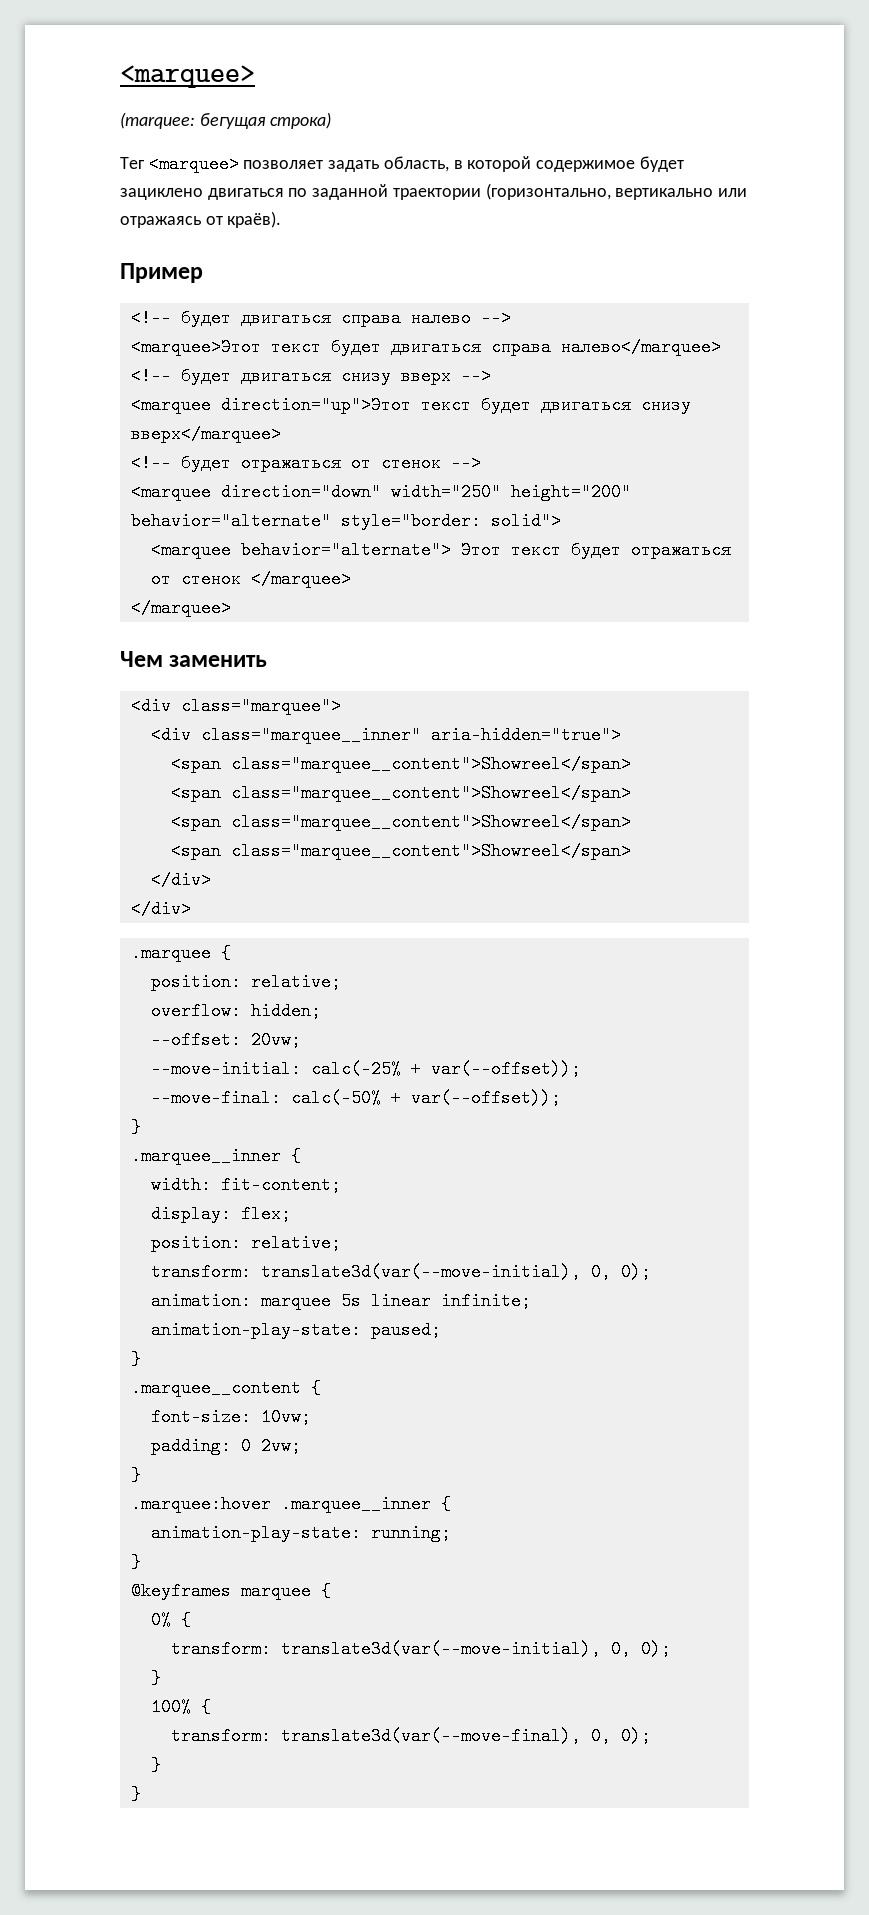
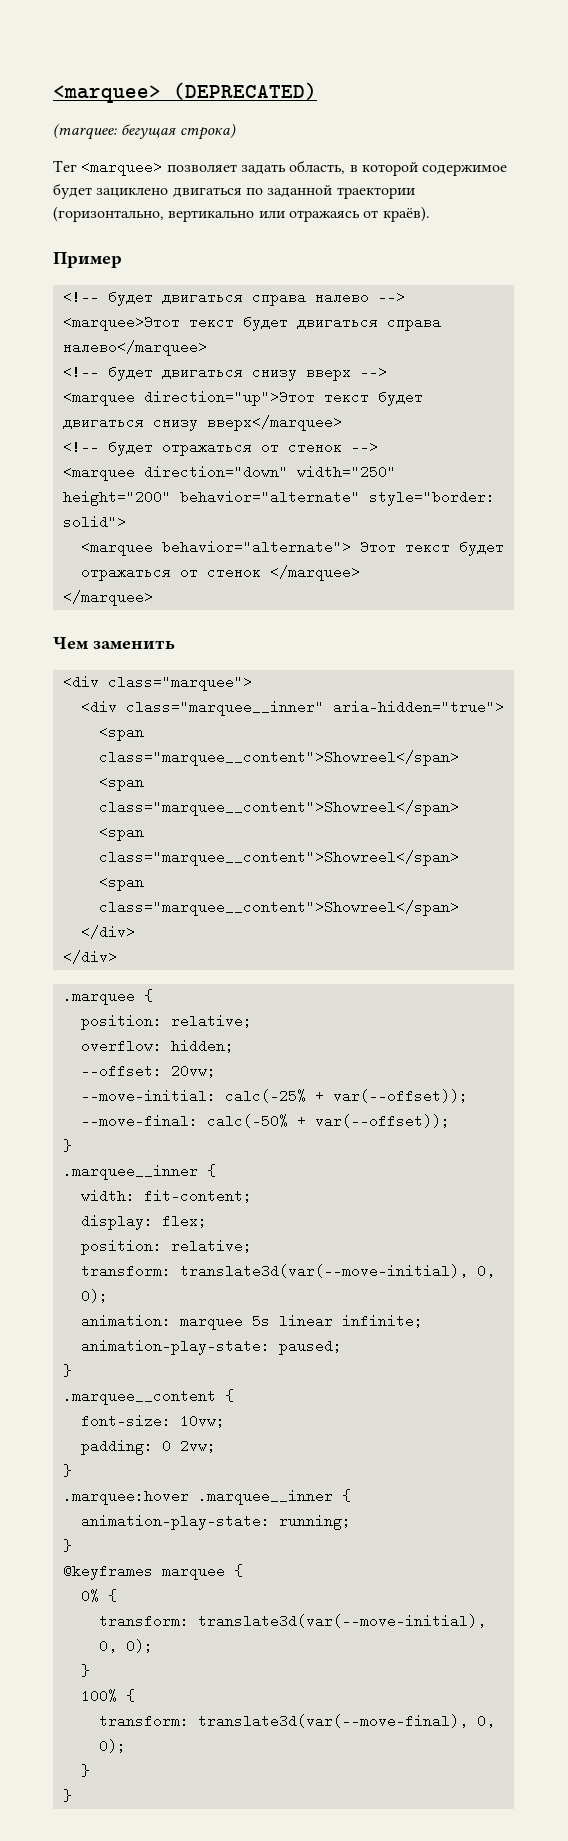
[120,65,255,88] <marquee> -> [53,82,317,103] <marquee> (DEPRECATED)

